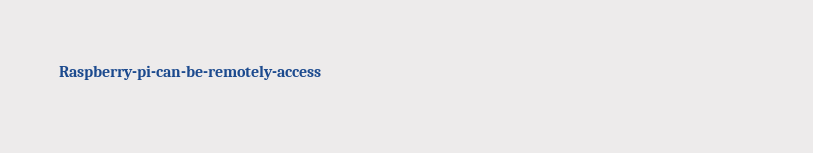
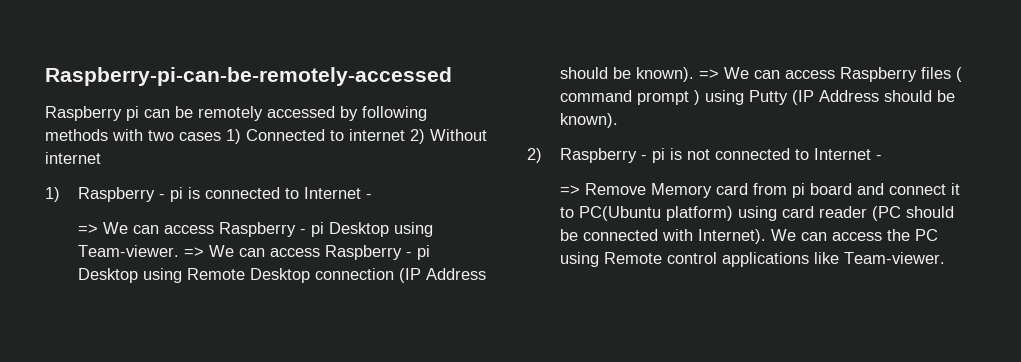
[59,65,321,80] Raspberry-pi-can-be-remotely-access -> [45,67,452,86] [45,106,427,121] [45,129,487,144] [45,152,101,164] [45,187,372,202] [77,222,433,237] [77,245,430,260] [77,268,486,283] [559,67,962,82] [559,90,955,105] [559,113,618,128] [527,148,882,163] [559,183,960,198] [559,206,954,221] [559,229,938,244] [559,252,945,267] Raspberry-pi-can-be-remotely-accessed // Raspberry pi can be remotely accessed by following methods with two cases 1) Connected to internet 2) Without internet // 1) Raspberry - pi is connected to Internet - // => We can access Raspberry - pi Desktop using Team-viewer. => We can access Raspberry - pi Desktop using Remote Desktop connection (IP Address should be known). => We can access Raspberry files ( command prompt ) using Putty (IP Address should be known). // 2) Raspberry - pi is not connected to Internet - // => Remove Memory card from pi board and connect it to PC(Ubuntu platform) using card reader (PC should be connected with Internet). We can access the PC using Remote control applications like Team-viewer.

